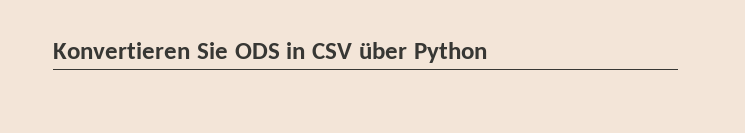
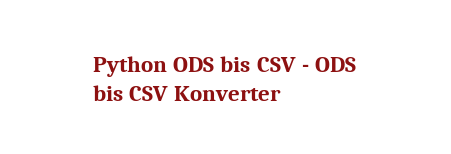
[53,42,487,63] Konvertieren Sie ODS in CSV über Python -> [93,56,357,77] [93,85,282,101] Python ODS bis CSV - ODS bis CSV Konverter

